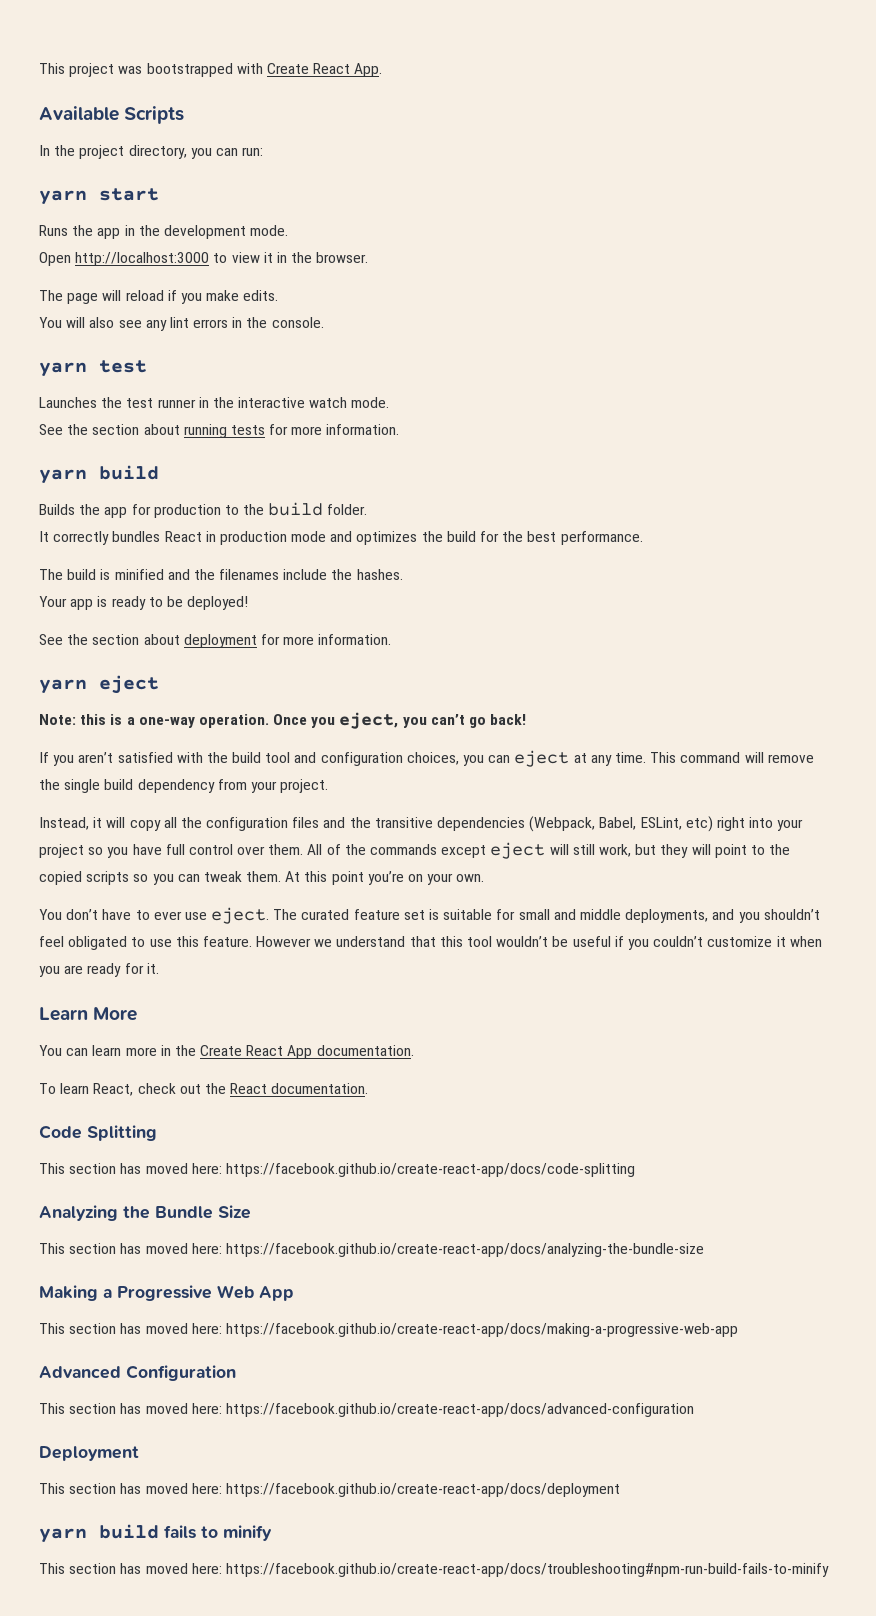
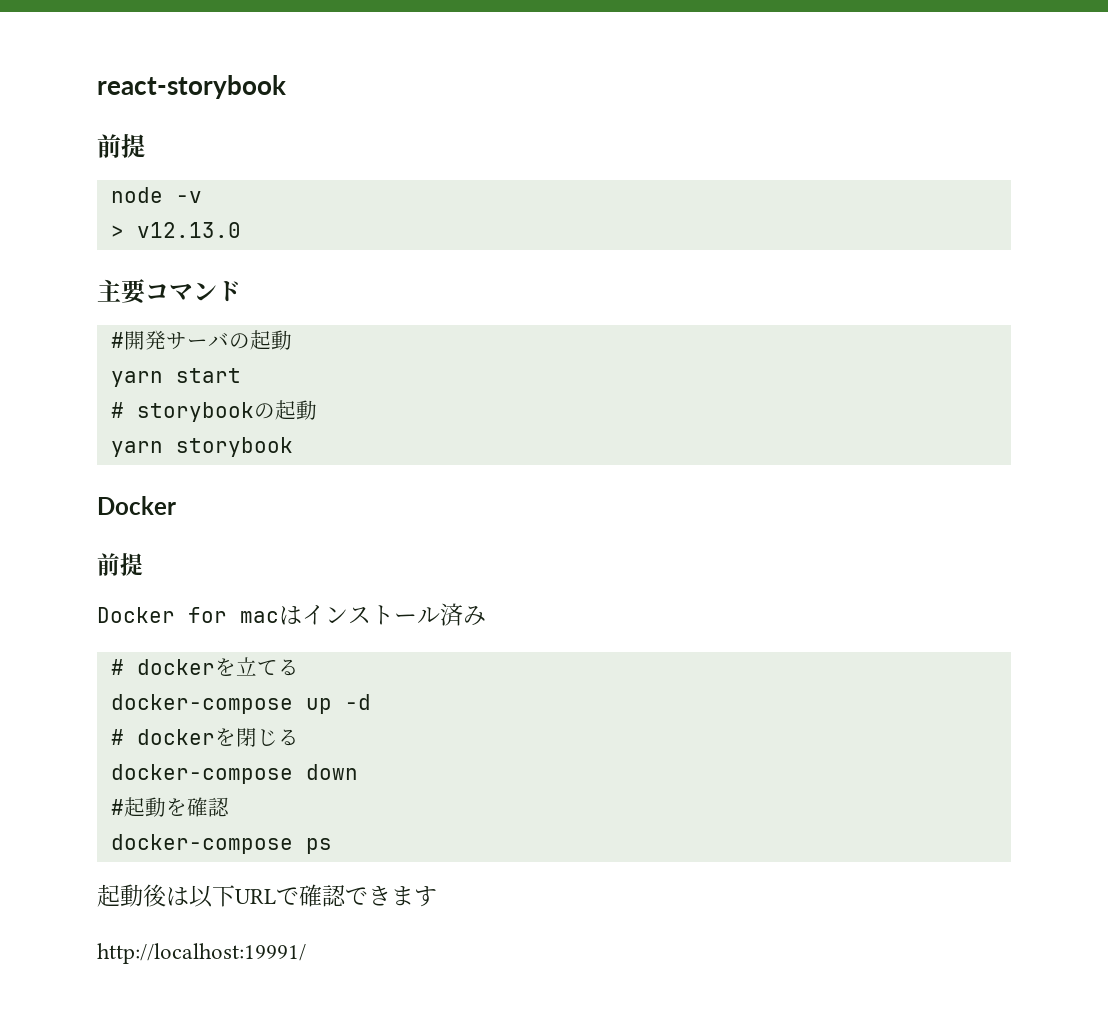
[39,63,383,77] [39,106,185,124] [39,145,264,159] [39,188,159,205] [39,225,289,239] [39,252,369,266] [39,290,279,304] [39,317,324,331] [39,360,147,377] [39,397,390,408] [39,424,400,438] [39,465,159,484] [39,502,368,518] [39,531,643,545] [39,569,403,580] [39,596,249,610] [39,634,392,648] [39,675,159,694] [39,712,527,729] [39,750,814,767] [39,779,329,793] [39,816,804,832] [39,842,791,859] [39,871,485,885] [39,907,820,924] [39,936,822,950] [39,963,159,977] [39,1007,138,1021] [39,1045,414,1059] [39,1083,369,1096] [39,1125,157,1141] [39,1163,635,1177] [39,1205,251,1221] [39,1243,704,1257] [39,1285,294,1301] [39,1323,738,1337] [39,1365,236,1381] [39,1403,694,1417] [39,1446,139,1461] [39,1483,620,1497] [39,1524,272,1543] [39,1563,829,1577] This project was bootstrapped with Create React App. // Available Scripts // In the project directory, you can run: // yarn start // Runs the app in the development mode. // Open http://localhost:3000 to view it in the browser. // The page will reload if you make edits. // You will also see any lint errors in the console. // yarn test // Launches the test runner in the interactive watch mode. // See the section about running tests for more information. // yarn build // Builds the app for production to the build folder. // It correctly bundles React in production mode and optimizes the build for the best performance. // The build is minified and the filenames include the hashes. // Your app is ready to be deployed! // See the section about deployment for more information. // yarn eject // Note: this is a one-way operation. Once you eject, you can’t go back! // If you aren’t satisfied with the build tool and configuration choices, you can eject at any time. This command will remove the single build dependency from your project. // Instead, it will copy all the configuration files and the transitive dependencies (Webpack, Babel, ESLint, etc) right into your project so you have full control over them. All of the commands except eject will still work, but they will point to the copied scripts so you can tweak them. At this point you’re on your own. // You don’t have to ever use eject. The curated feature set is suitable for small and middle deployments, and you shouldn’t feel obligated to use this feature. However we understand that this tool wouldn’t be useful if you couldn’t customize it when you are ready for it. // Learn More // You can learn more in the Create React App documentation. // To learn React, check out the React documentation. // Code Splitting // This section has moved here: https://facebook.github.io/create-react-app/docs/code-splitting // Analyzing the Bundle Size // This section has moved here: https://facebook.github.io/create-react-app/docs/analyzing-the-bundle-size // Making a Progressive Web App // This section has moved here: https://facebook.github.io/create-react-app/docs/making-a-progressive-web-app // Advanced Configuration // This section has moved here: https://facebook.github.io/create-react-app/docs/advanced-configuration // Deployment // This section has moved here: https://facebook.github.io/create-react-app/docs/deployment // yarn build fails to minify // This section has moved here: https://facebook.github.io/create-react-app/docs/troubleshooting#npm-run-build-fails-to-minify -> [97,75,286,99] [97,134,145,158] [110,187,202,203] [110,222,241,238] [97,279,241,304] [110,330,292,350] [110,368,241,387] [110,400,317,422] [110,437,293,457] [97,496,176,515] [97,553,143,576] [97,603,486,626] [110,657,299,676] [110,694,371,714] [110,728,299,747] [110,764,358,784] [110,797,230,817] [110,834,332,854] [97,884,437,908] [97,943,306,964] react-storybook // 前提 // node -v // > v12.13.0 // 主要コマンド // #開発サーバの起動 // yarn start // # storybookの起動 // yarn storybook // Docker // 前提 // Docker for macはインストール済み // # dockerを立てる // docker-compose up -d // # dockerを閉じる // docker-compose down // #起動を確認 // docker-compose ps // 起動後は以下URLで確認できます // http://localhost:19991/

